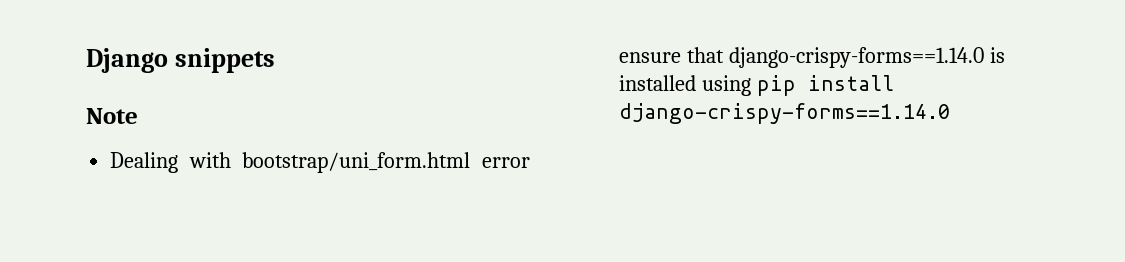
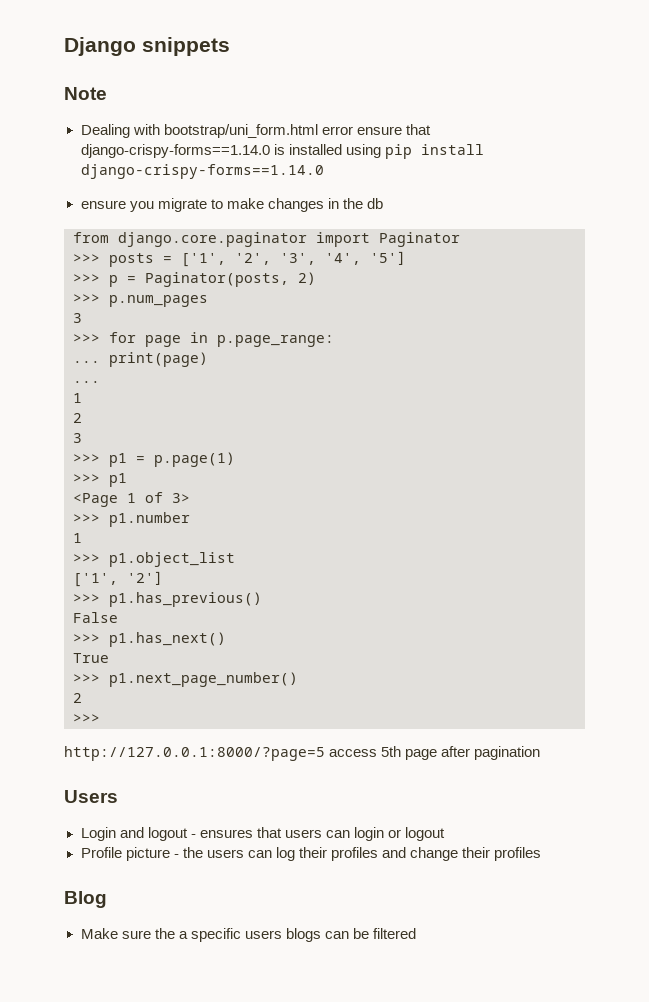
(951, 113) none -> [80,198,383,212] [73,232,460,247] [73,251,406,267] [73,272,316,287] [73,294,208,307] [73,313,82,323] [73,332,334,347] [73,352,208,367] [73,381,100,383] [73,393,82,403] [73,413,82,423] [73,433,82,443] [73,452,235,467] [73,473,127,487] [73,492,190,507] [73,512,190,527] [73,533,82,543] [73,552,235,567] [73,571,163,587] [73,592,262,607] [73,612,118,623] [73,632,226,647] [73,653,109,663] [73,672,298,687] [73,693,82,703] [73,714,100,723] [64,746,541,761] [64,790,118,803] [80,827,446,841] [80,847,542,861] [64,891,107,908] [80,928,416,942] // ensure you migrate to make changes in the db // from django.core.paginator import Paginator // >>> posts = ['1', '2', '3', '4', '5'] // >>> p = Paginator(posts, 2) // >>> p.num_pages // 3 // >>> for page in p.page_range: // ... print(page) // ... // 1 // 2 // 3 // >>> p1 = p.page(1) // >>> p1 // <Page 1 of 3> // >>> p1.number // 1 // >>> p1.object_list // ['1', '2'] // >>> p1.has_previous() // False // >>> p1.has_next() // True // >>> p1.next_page_number() // 2 // >>> // http://127.0.0.1:8000/?page=5 access 5th page after pagination // Users // Login and logout - ensures that users can login or logout // Profile picture - the users can log their profiles and change their profiles // Blog // Make sure the a specific users blogs can be filtered

